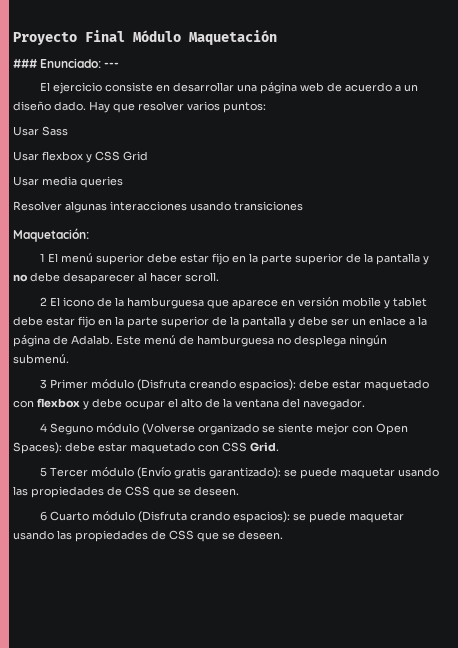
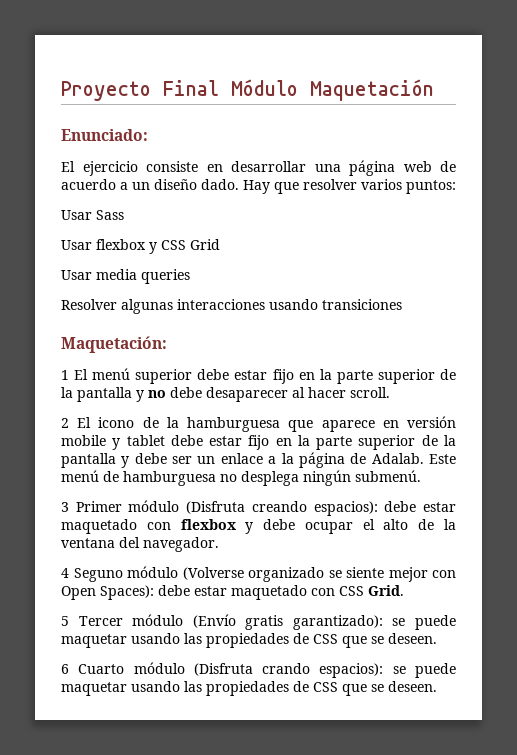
[13,59,37,68] ### -> (434, 90) none
[104,62,120,68] --- -> (148, 135) none

